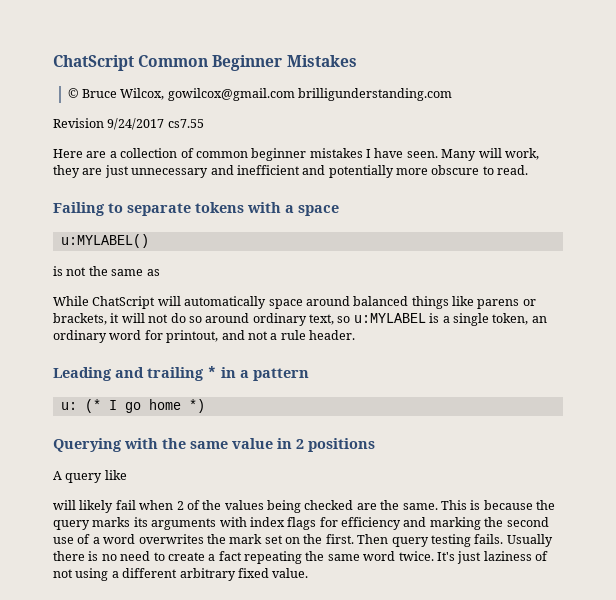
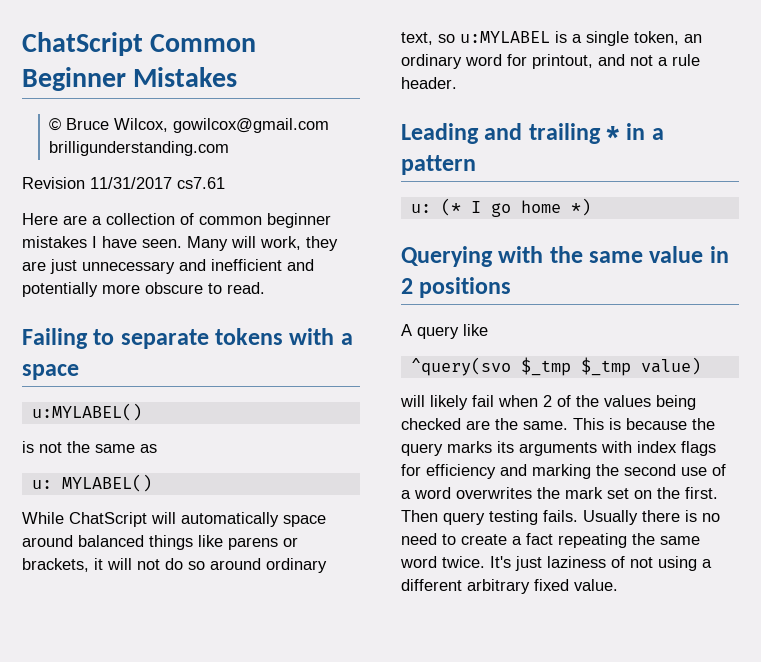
[107,118,204,130] 9/24/2017 cs7.55 -> [90,177,225,189] 11/31/2017 cs7.61
(160, 272) none -> [31,474,152,492] // u: MYLABEL()
(127, 475) none -> [410,357,701,376] // ^query(svo $_tmp $_tmp value)

